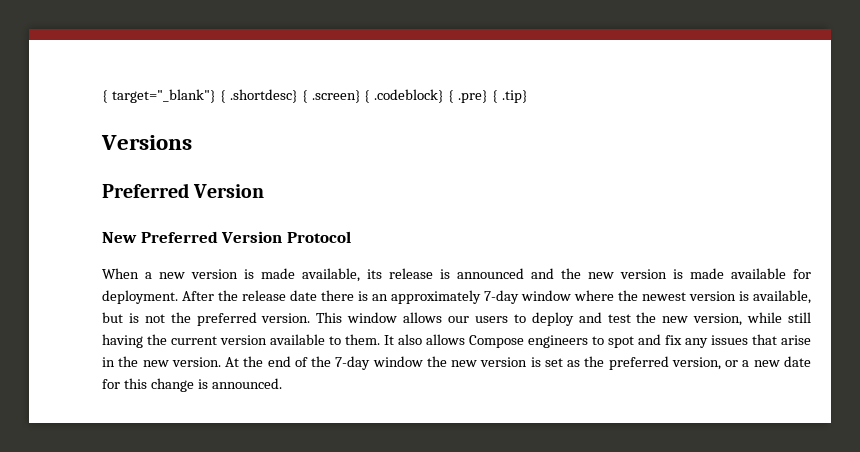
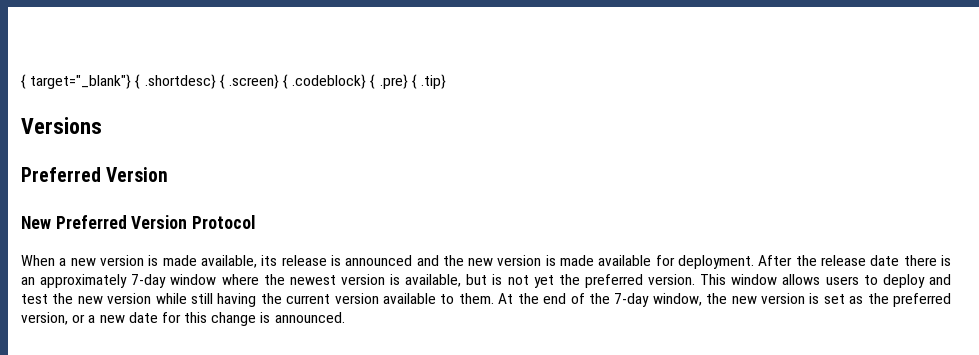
(165, 318) none -> [533,275,554,288] yet
[448,316,470,323] our -> (821, 279) none
[693,313,743,326] version, -> [107,293,152,304] version
[384,334,811,348] [102,356,221,367] It also allows Compose engineers to spot and fix any issues that arise in the new version. -> (494, 298) none
[372,356,423,367] window -> [652,293,702,306] window,

